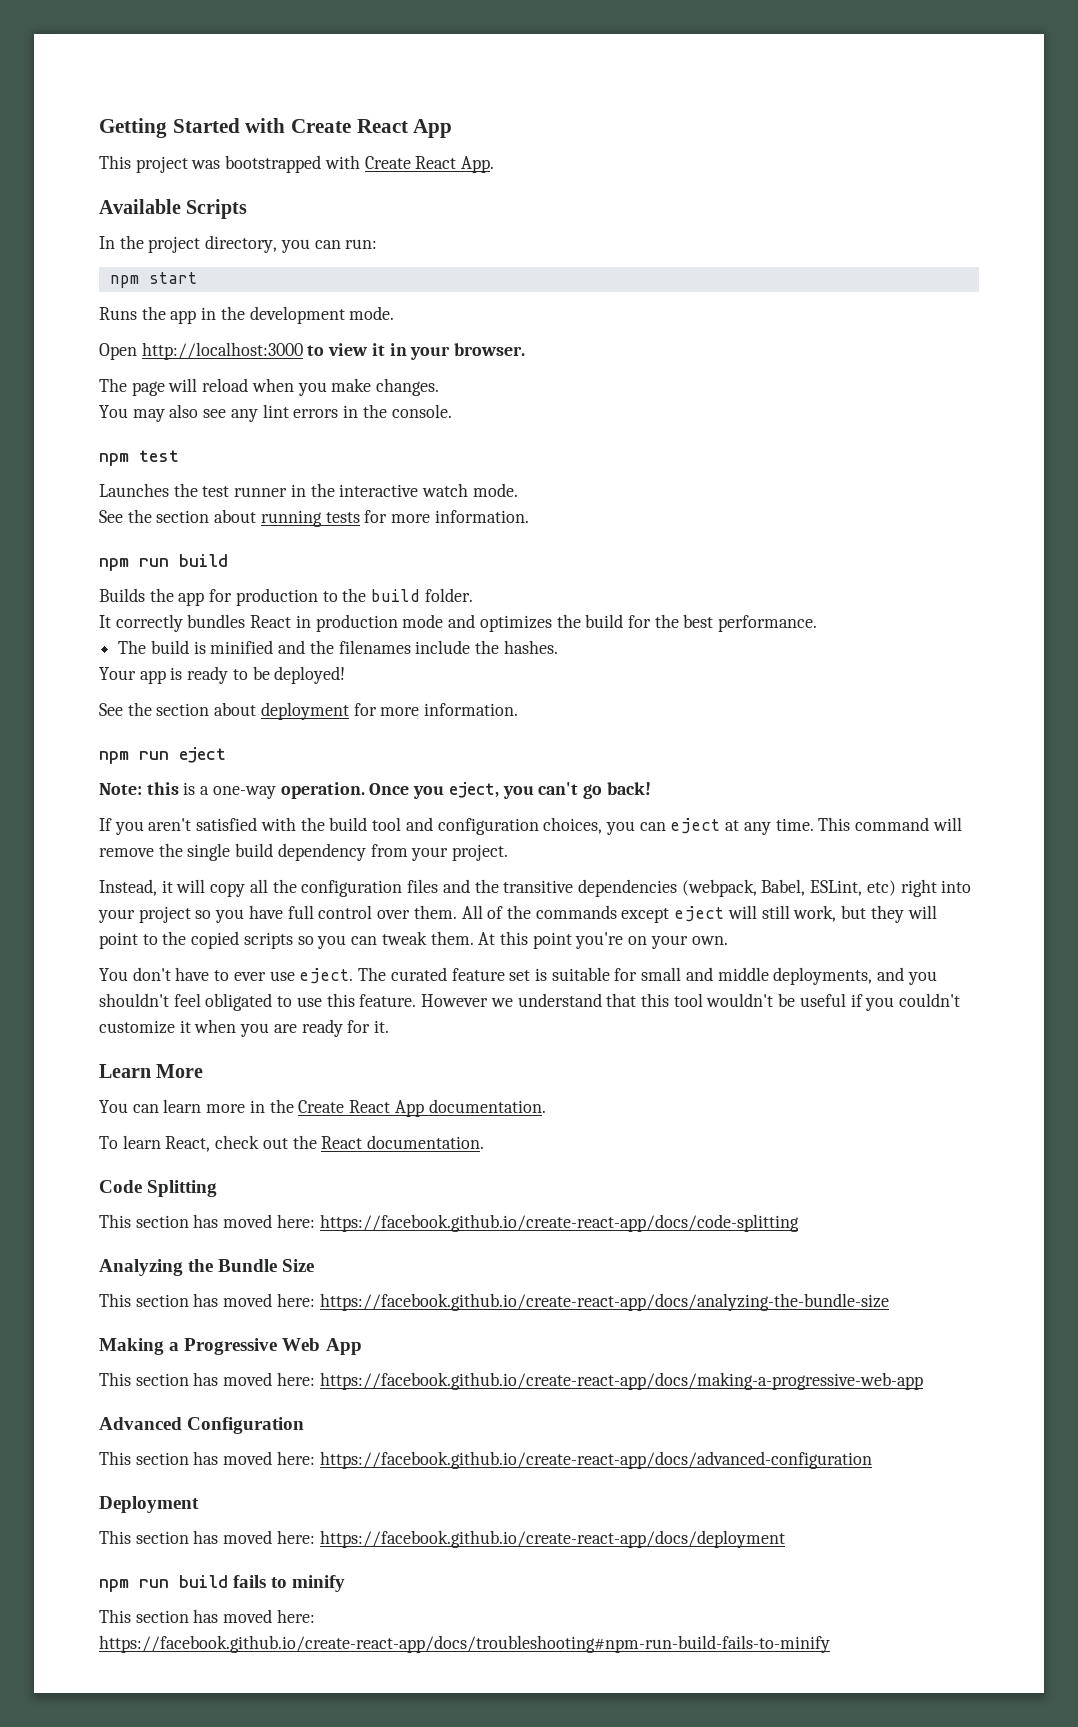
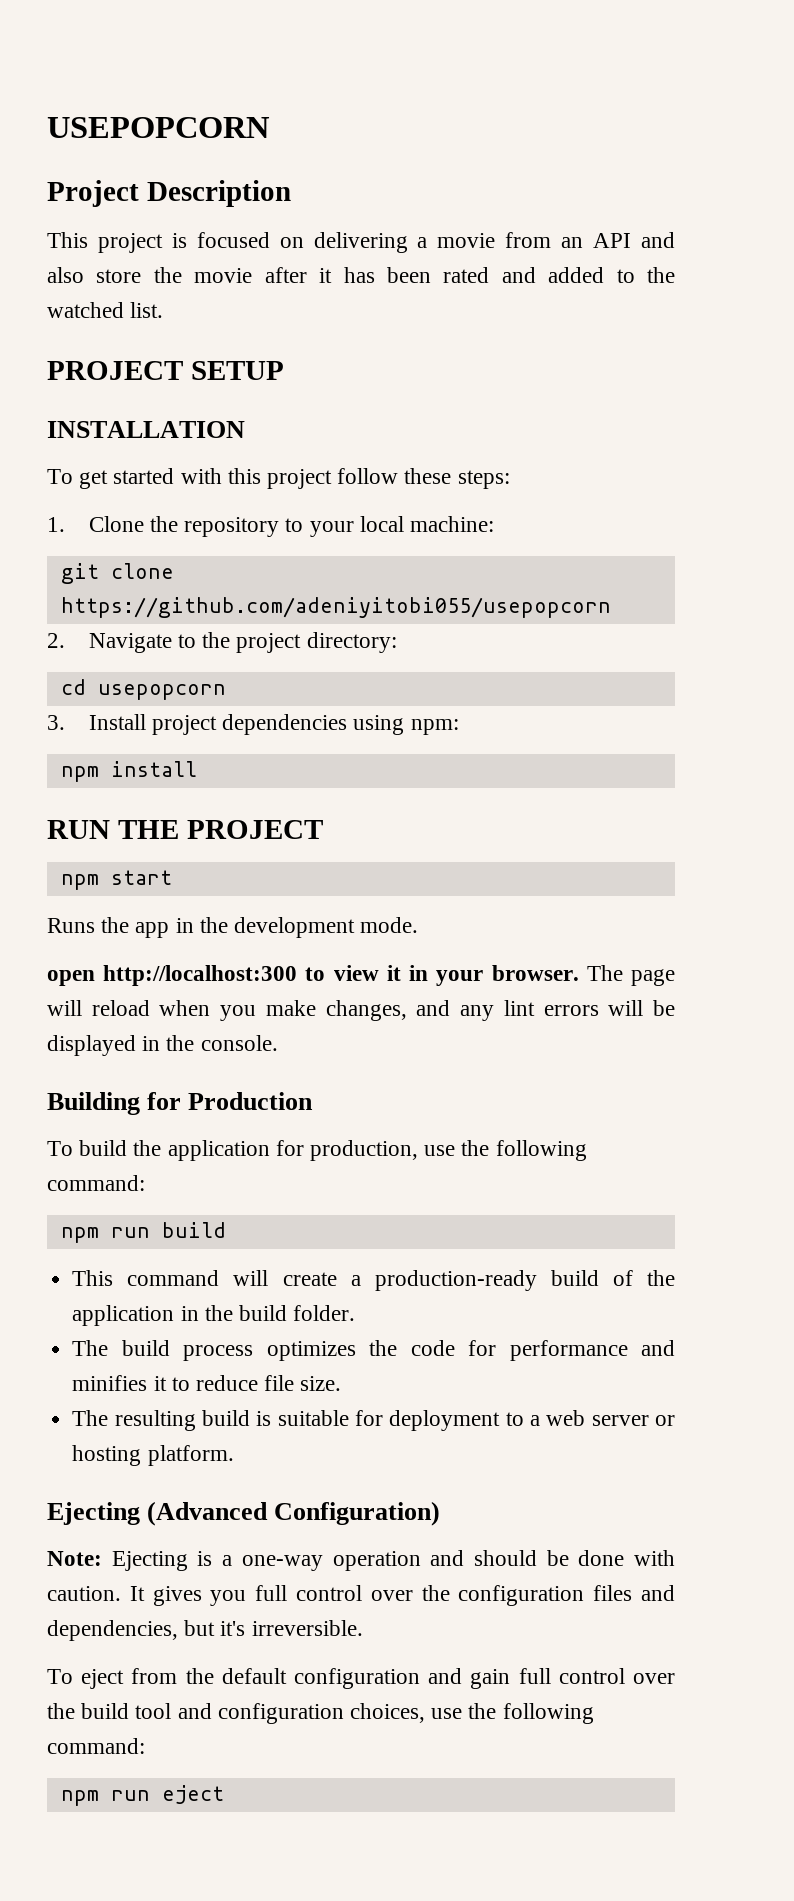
[99,118,453,138] [99,155,495,173] [99,199,248,219] [99,235,378,253] Getting Started with Create React App // This project was bootstrapped with Create React App. // Available Scripts // In the project directory, you can run: -> [47,117,270,138] [47,180,291,207] [47,232,675,253] [47,267,675,283] [47,302,164,318] [47,361,284,380] [47,421,245,438] [47,468,510,489] [47,516,495,537] [60,563,174,584] [60,597,611,618] [47,632,397,653] [60,679,226,700] [47,714,459,735] [60,761,197,782] [47,820,323,839] USEPOPCORN // Project Description // This project is focused on delivering a movie from an API and also store the movie after it has been rated and added to the watched list. // PROJECT SETUP // INSTALLATION // To get started with this project follow these steps: // 1. Clone the repository to your local machine: // git clone https://github.com/adeniyitobi055/usepopcorn // 2. Navigate to the project directory: // cd usepopcorn // 3. Install project dependencies using npm: // npm install // RUN THE PROJECT
[99,342,303,360] Open http://localhost:3000 -> [47,965,298,986] open http://localhost:300
(526, 349) // -> (579, 973) none
[376,378,440,396] [99,404,452,422] [99,450,179,466] [99,483,518,497] [99,509,529,527] [99,554,228,571] [99,588,473,606] [99,614,818,632] [118,640,147,654] changes. // You may also see any lint errors in the console. // npm test // Launches the test runner in the interactive watch mode. // See the section about running tests for more information. // npm run build // Builds the app for production to the build folder. // It correctly bundles React in production mode and optimizes the build for the best performance. // The -> [325,1000,676,1021] [47,1035,278,1056] [47,1092,314,1115] [47,1140,587,1161] [47,1175,145,1191] [60,1222,226,1243] [72,1270,675,1291] [72,1305,356,1326] [72,1340,675,1361] [72,1375,342,1391] [72,1410,196,1431] changes, and any lint errors will be displayed in the console. // Building for Production // To build the application for production, use the following command: // npm run build // This command will create a production-ready build of the application in the build folder. // The build process optimizes the code for performance and minifies it to reduce file size. // The resulting
[210,640,558,654] [99,666,346,684] [99,702,519,720] [99,747,226,764] minified and the filenames include the hashes. // Your app is ready to be deployed! // See the section about deployment for more information. // npm run eject -> [277,1410,675,1431] [72,1445,234,1466] [47,1501,441,1526] suitable for deployment to a web server or hosting platform. // Ejecting (Advanced Configuration)
[146,782,179,795] this -> [111,1551,188,1571] Ejecting
[280,782,651,799] [99,817,296,835] operation. Once you eject, you can't go back! // If you aren't satisfied with -> [332,1550,675,1571] [47,1585,675,1606] [47,1620,363,1641] [47,1668,675,1689] operation and should be done with caution. It gives you full control over the configuration files and dependencies, but it's irreversible. // To eject from the default configuration and gain full control over
[605,817,962,835] [99,843,509,861] [99,879,972,897] [98,905,937,923] [99,931,728,949] [99,967,937,985] [99,993,961,1011] [99,1019,390,1037] [99,1064,204,1078] [99,1099,546,1117] [99,1135,485,1152] [99,1180,218,1197] [99,1214,799,1232] [99,1259,315,1276] [99,1293,889,1311] [99,1338,362,1355] [99,1372,923,1390] [99,1417,305,1434] [99,1451,872,1469] [99,1496,199,1513] [99,1530,785,1548] [99,1575,346,1592] [99,1609,315,1623] [99,1635,830,1653] you can eject at any time. This command will remove the single build dependency from your project. // Instead, it will copy all the configuration files and the transitive dependencies (webpack, Babel, ESLint, etc) right into your project so you have full control over them. All of the commands except eject will still work, but they will point to the copied scripts so you can tweak them. At this point you're on your own. // You don't have to ever use eject. The curated feature set is suitable for small and middle deployments, and you shouldn't feel obligated to use this feature. However we understand that this tool wouldn't be useful if you couldn't customize it when you are ready for it. // Learn More // You can learn more in the Create React App documentation. // To learn React, check out the React documentation. // Code Splitting // This section has moved here: https://facebook.github.io/create-react-app/docs/code-splitting // Analyzing the Bundle Size // This section has moved here: https://facebook.github.io/create-react-app/docs/analyzing-the-bundle-size // Making a Progressive Web App // This section has moved here: https://facebook.github.io/create-react-app/docs/making-a-progressive-web-app // Advanced Configuration // This section has moved here: https://facebook.github.io/create-react-app/docs/advanced-configuration // Deployment // This section has moved here: https://facebook.github.io/create-react-app/docs/deployment // npm run build fails to minify // This section has moved here: https://facebook.github.io/create-react-app/docs/troubleshooting#npm-run-build-fails-to-minify -> [431,1703,594,1724] [47,1738,145,1754] [60,1785,224,1806] use the following command: // npm run eject

